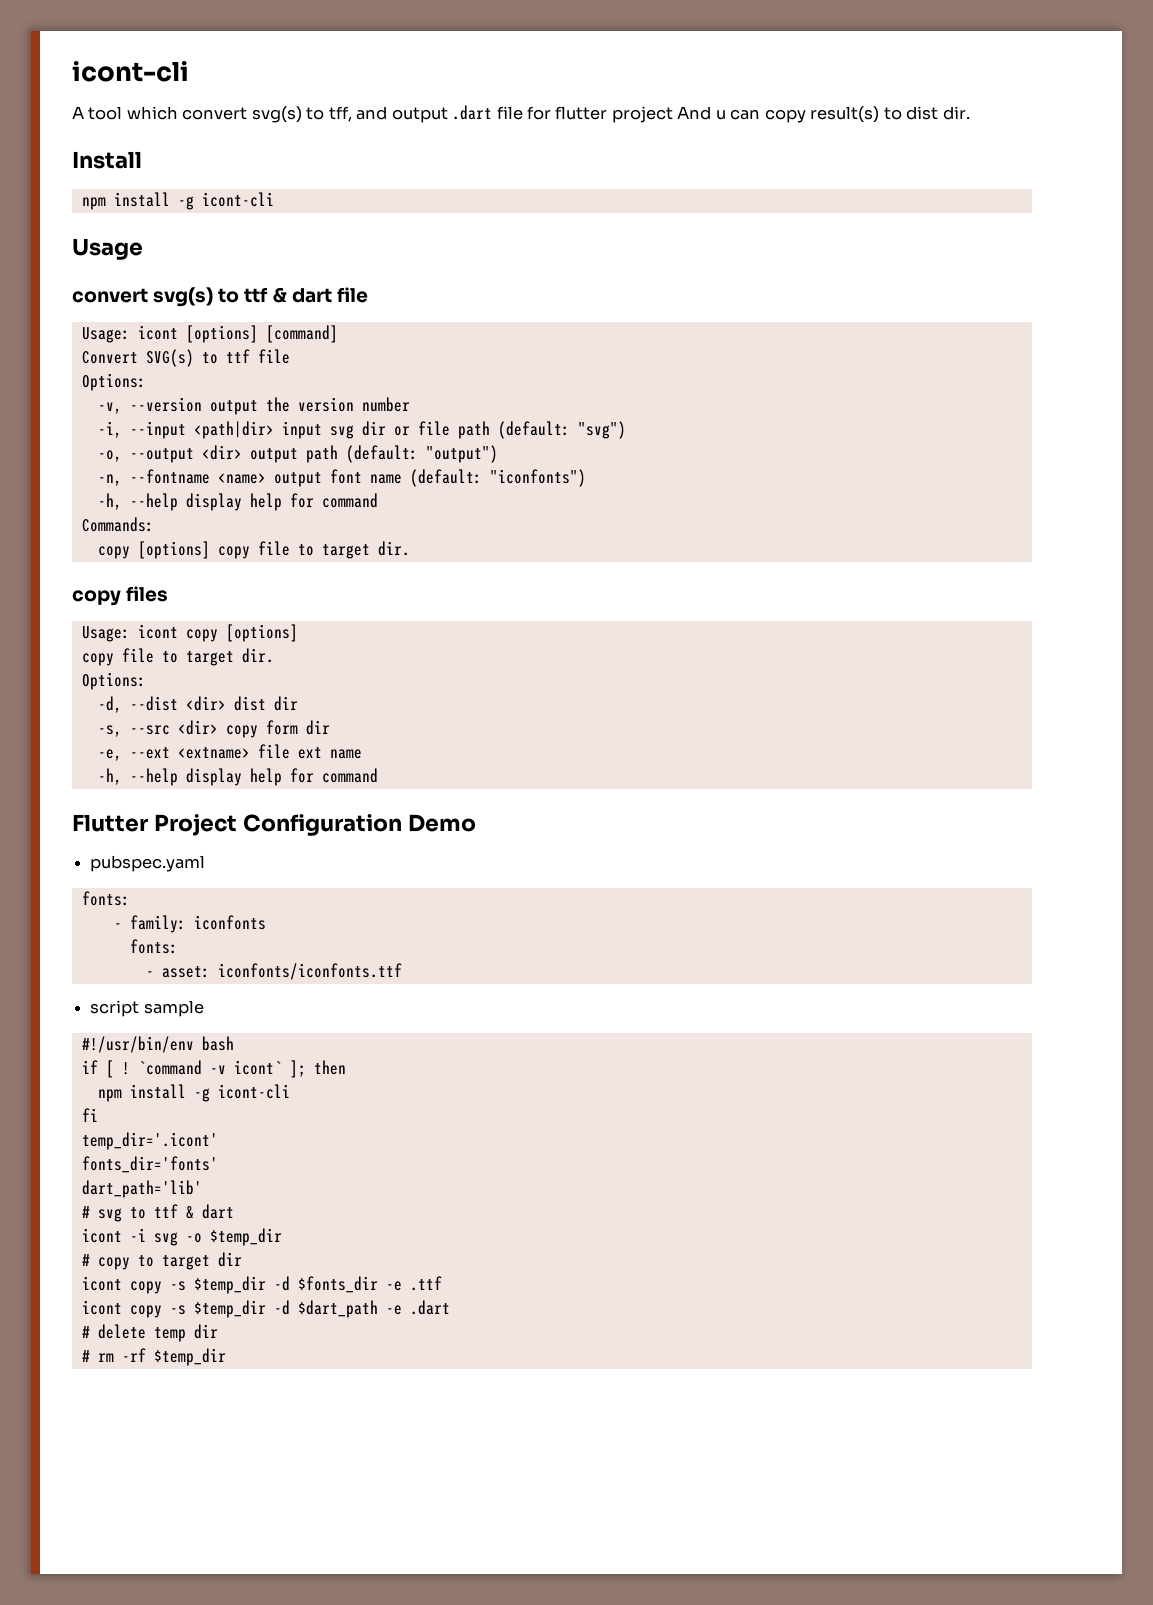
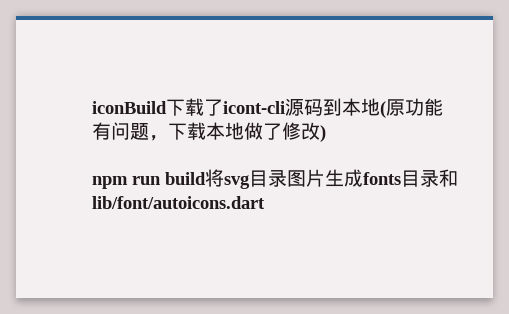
[72,61,189,82] [72,105,970,123] [72,151,142,169] [81,192,274,210] [72,238,143,260] [72,287,368,307] [81,325,338,343] [81,349,290,367] [81,373,146,391] [97,397,410,415] [97,421,626,439] [97,445,498,463] [97,469,586,487] [97,493,378,511] [81,517,154,532] [97,541,410,559] [72,586,169,606] [81,624,298,642] [81,648,274,666] [81,672,146,690] [97,696,298,713] [97,720,330,738] [97,744,362,761] [97,768,378,786] [72,814,476,836] [90,855,206,872] [81,891,130,906] [113,915,266,933] [129,939,178,954] [145,963,402,980] [90,1000,204,1017] [81,1036,234,1053] [81,1060,346,1078] [97,1084,290,1102] [81,1108,98,1122] [81,1132,218,1150] [81,1156,218,1173] [81,1180,202,1198] [81,1204,234,1222] [81,1228,282,1246] [81,1252,242,1270] [81,1276,442,1294] [81,1300,450,1318] [81,1324,218,1342] [81,1348,226,1366] icont-cli // A tool which convert svg(s) to tff, and output .dart file for flutter project And u can copy result(s) to dist dir. // Install // npm install -g icont-cli // Usage // convert svg(s) to ttf & dart file // Usage: icont [options] [command] // Convert SVG(s) to ttf file // Options: // -v, --version output the version number // -i, --input <path|dir> input svg dir or file path (default: "svg") // -o, --output <dir> output path (default: "output") // -n, --fontname <name> output font name (default: "iconfonts") // -h, --help display help for command // Commands: // copy [options] copy file to target dir. // copy files // Usage: icont copy [options] // copy file to target dir. // Options: // -d, --dist <dir> dist dir // -s, --src <dir> copy form dir // -e, --ext <extname> file ext name // -h, --help display help for command // Flutter Project Configuration Demo // pubspec.yaml // fonts: // - family: iconfonts // fonts: // - asset: iconfonts/iconfonts.ttf // script sample // #!/usr/bin/env bash // if [ ! `command -v icont` ]; then // npm install -g icont-cli // fi // temp_dir='.icont' // fonts_dir='fonts' // dart_path='lib' // # svg to ttf & dart // icont -i svg -o $temp_dir // # copy to target dir // icont copy -s $temp_dir -d $fonts_dir -e .ttf // icont copy -s $temp_dir -d $dart_path -e .dart // # delete temp dir // # rm -rf $temp_dir -> [92,98,443,118] [92,122,326,142] [92,169,458,189] [92,196,265,209] iconBuild下载了icont-cli源码到本地(原功能有问题，下载本地做了修改) // npm run build将svg目录图片生成fonts目录和lib/font/autoicons.dart

